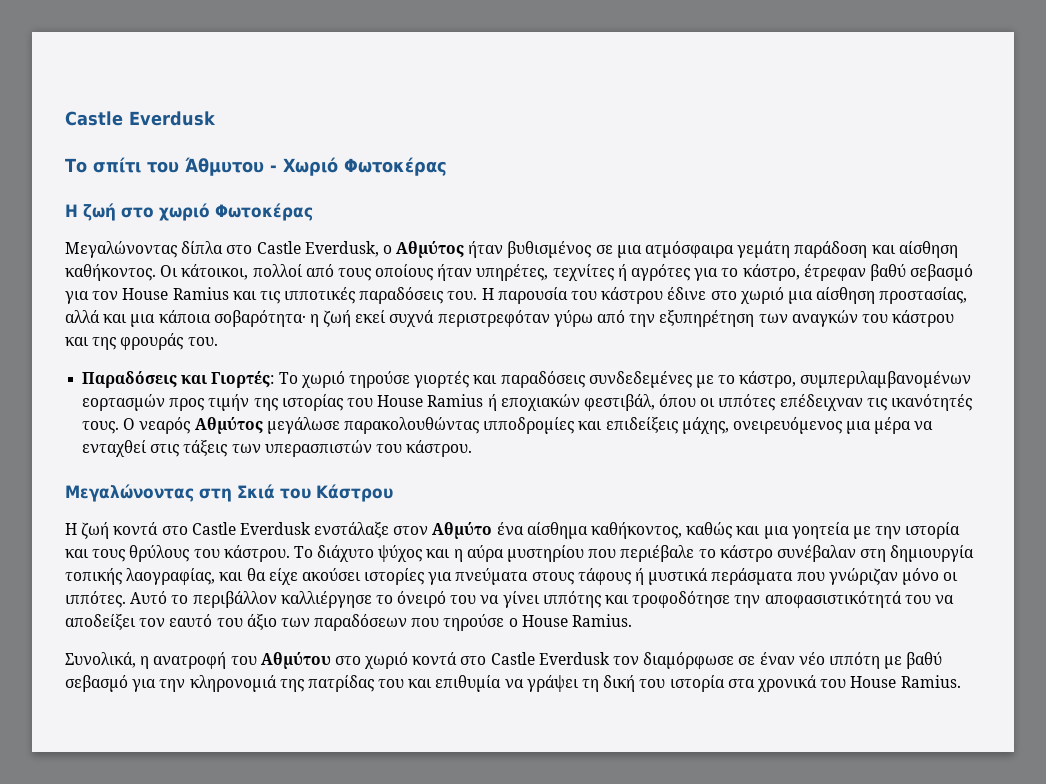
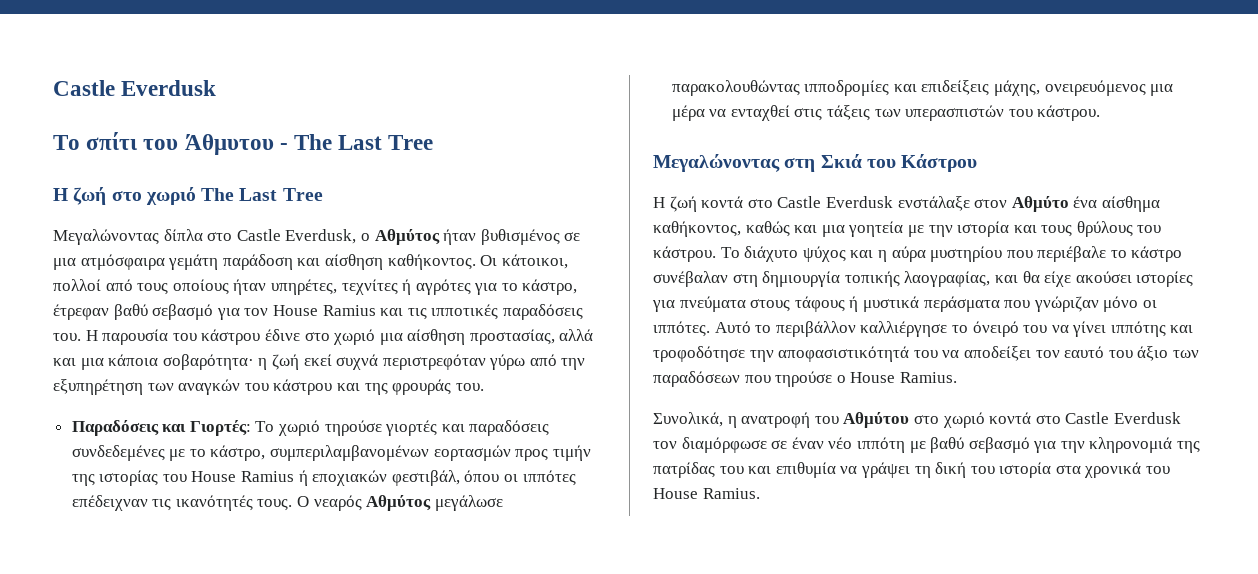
[283,157,447,176] Χωριό Φωτοκέρας -> [294,134,434,150] The Last Tree
[215,203,313,221] Φωτοκέρας -> [201,188,323,201] The Last Tree

